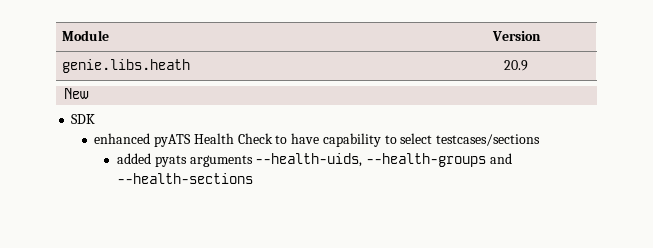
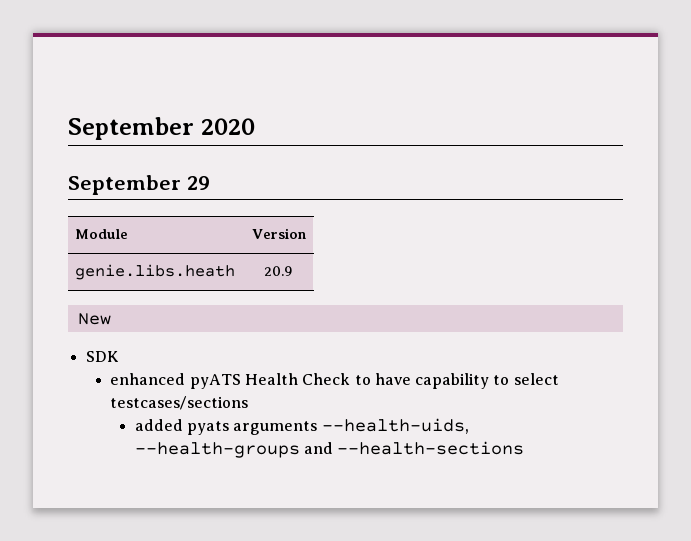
(61, 35) none -> [68,117,255,140] [68,175,210,195] September 2020 // September 29 //

